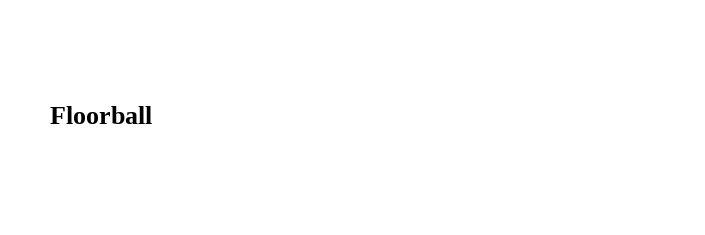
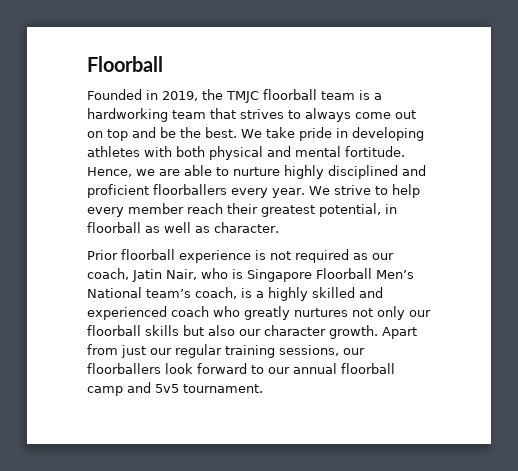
[50,106,152,124] Floorball -> [87,56,163,72] [87,89,382,103] [87,108,416,122] [87,127,424,141] [87,146,405,160] [87,165,426,179] [87,184,420,198] [87,203,397,217] [87,222,279,233] [87,249,394,263] [87,268,414,282] [87,287,383,301] [87,306,431,320] [87,325,417,339] [87,344,365,358] [87,363,395,374] [87,382,263,396] Floorball // Founded in 2019, the TMJC floorball team is a hardworking team that strives to always come out on top and be the best. We take pride in developing athletes with both physical and mental fortitude. Hence, we are able to nurture highly disciplined and proficient floorballers every year. We strive to help every member reach their greatest potential, in floorball as well as character. // Prior floorball experience is not required as our coach, Jatin Nair, who is Singapore Floorball Men’s National team’s coach, is a highly skilled and experienced coach who greatly nurtures not only our floorball skills but also our character growth. Apart from just our regular training sessions, our floorballers look forward to our annual floorball camp and 5v5 tournament.

